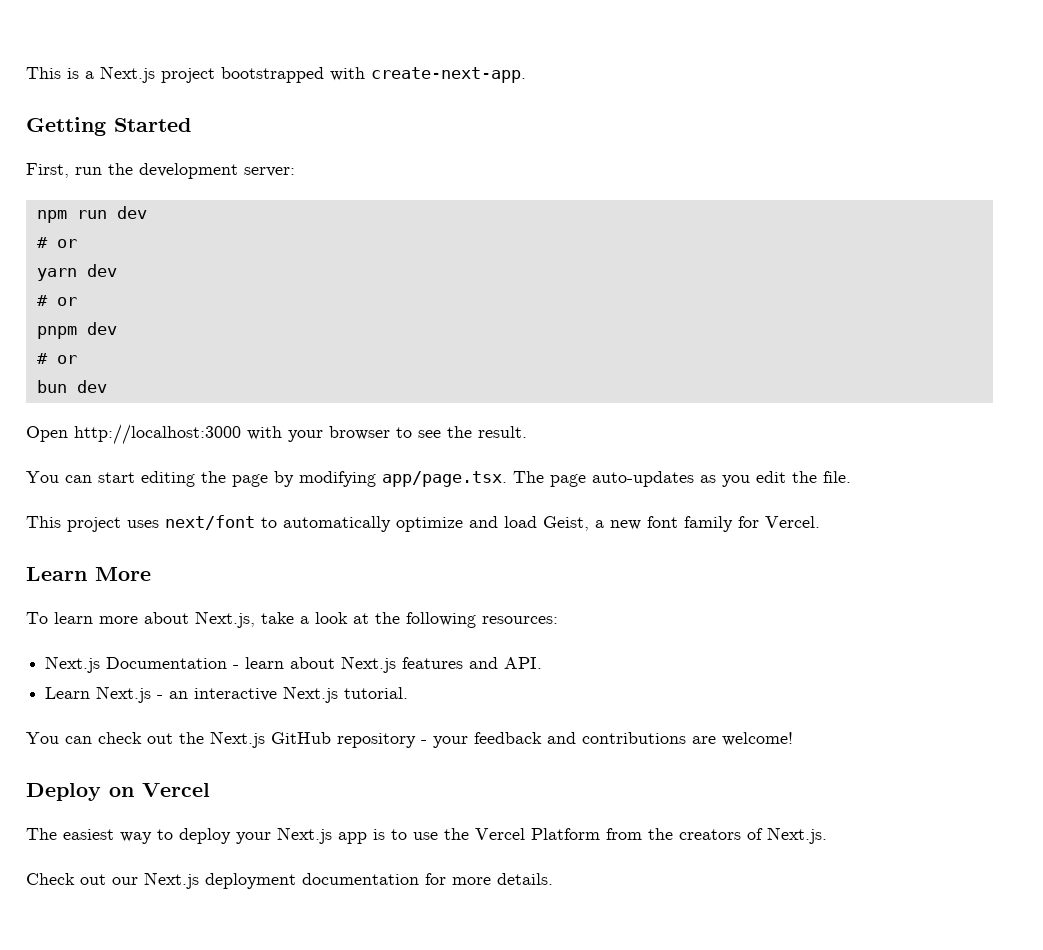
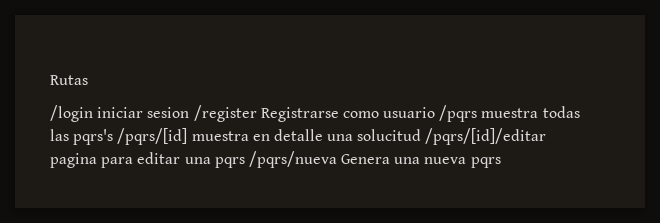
[26,66,526,83] [26,117,191,136] [26,163,295,179] [36,206,147,223] [36,237,77,248] [36,264,117,281] [36,295,77,306] [36,322,117,339] [36,353,77,364] [36,380,107,393] [26,424,527,445] [26,471,851,487] [26,515,820,532] [26,567,151,581] [26,611,558,628] [45,656,543,673] [45,686,409,703] [26,731,793,748] [26,783,210,801] [26,827,827,844] [26,872,553,889] This is a Next.js project bootstrapped with create-next-app. // Getting Started // First, run the development server: // npm run dev // # or // yarn dev // # or // pnpm dev // # or // bun dev // Open http://localhost:3000 with your browser to see the result. // You can start editing the page by modifying app/page.tsx. The page auto-updates as you edit the file. // This project uses next/font to automatically optimize and load Geist, a new font family for Vercel. // Learn More // To learn more about Next.js, take a look at the following resources: // Next.js Documentation - learn about Next.js features and API. // Learn Next.js - an interactive Next.js tutorial. // You can check out the Next.js GitHub repository - your feedback and contributions are welcome! // Deploy on Vercel // The easiest way to deploy your Next.js app is to use the Vercel Platform from the creators of Next.js. // Check out our Next.js deployment documentation for more details. -> [50,75,88,85] [50,105,580,122] [50,128,547,145] [50,151,501,168] Rutas // /login iniciar sesion /register Registrarse como usuario /pqrs muestra todas las pqrs's /pqrs/[id] muestra en detalle una solucitud /pqrs/[id]/editar pagina para editar una pqrs /pqrs/nueva Genera una nueva pqrs

